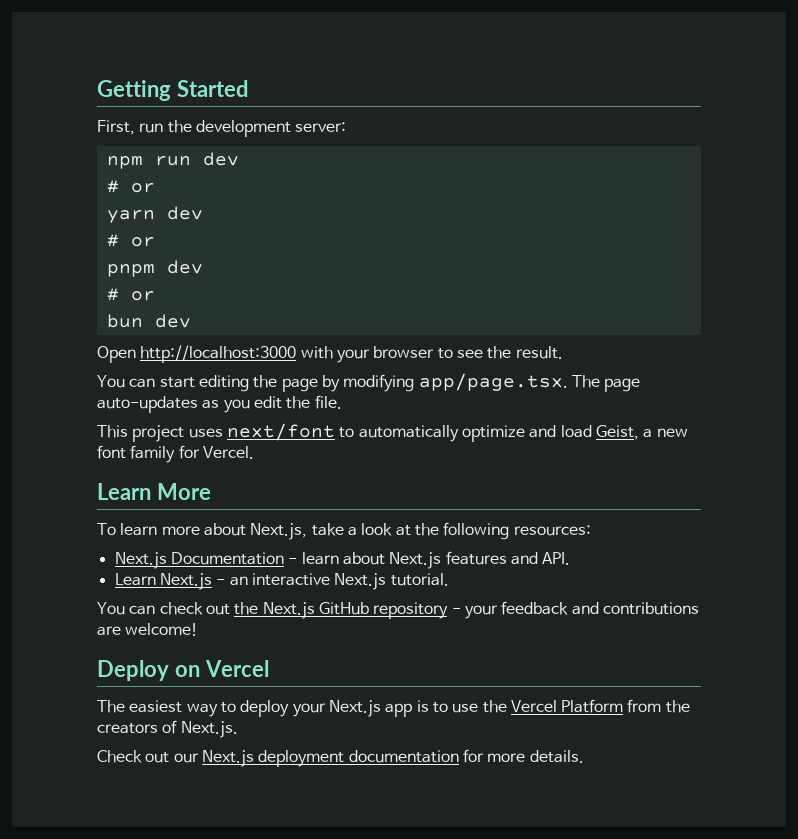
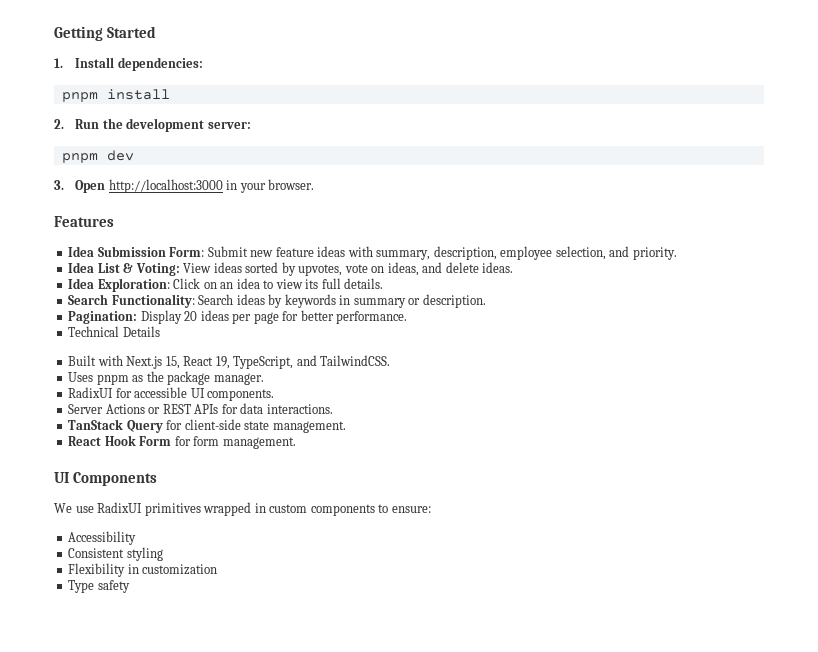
[97,120,347,137] [106,152,239,169] [106,180,155,193] [106,206,203,223] [106,234,155,247] [106,260,203,277] [106,288,155,301] [106,314,191,328] [97,345,563,363] [97,373,641,392] [97,395,342,413] [97,423,688,442] [97,445,254,463] [97,483,211,500] [97,522,591,540] [114,551,571,569] [114,573,449,590] [97,601,699,619] [97,623,199,636] [97,660,269,681] [97,699,690,717] [97,720,238,738] [97,749,584,767] First, run the development server: // npm run dev // # or // yarn dev // # or // pnpm dev // # or // bun dev // Open http://localhost:3000 with your browser to see the result. // You can start editing the page by modifying app/page.tsx. The page auto-updates as you edit the file. // This project uses next/font to automatically optimize and load Geist, a new font family for Vercel. // Learn More // To learn more about Next.js, take a look at the following resources: // Next.js Documentation - learn about Next.js features and API. // Learn Next.js - an interactive Next.js tutorial. // You can check out the Next.js GitHub repository - your feedback and contributions are welcome! // Deploy on Vercel // The easiest way to deploy your Next.js app is to use the Vercel Platform from the creators of Next.js. // Check out our Next.js deployment documentation for more details. -> [54,57,203,71] [61,89,170,102] [54,118,251,132] [61,150,134,163] [54,179,315,193] [54,216,114,227] [68,246,677,260] [68,262,514,276] [68,278,384,292] [68,294,486,308] [68,310,408,324] [68,326,160,337] [68,355,391,369] [68,371,264,385] [68,387,275,401] [68,403,333,414] [68,419,346,433] [68,435,296,449] [54,472,158,486] [54,502,431,516] [68,531,137,545] [68,547,163,561] [68,563,218,577] [68,580,130,593] 1. Install dependencies: // pnpm install // 2. Run the development server: // pnpm dev // 3. Open http://localhost:3000 in your browser. // Features // Idea Submission Form: Submit new feature ideas with summary, description, employee selection, and priority. // Idea List & Voting: View ideas sorted by upvotes, vote on ideas, and delete ideas. // Idea Exploration: Click on an idea to view its full details. // Search Functionality: Search ideas by keywords in summary or description. // Pagination: Display 20 ideas per page for better performance. // Technical Details // Built with Next.js 15, React 19, TypeScript, and TailwindCSS. // Uses pnpm as the package manager. // RadixUI for accessible UI components. // Server Actions or REST APIs for data interactions. // TanStack Query for client-side state management. // React Hook Form for form management. // UI Components // We use RadixUI primitives wrapped in custom components to ensure: // Accessibility // Consistent styling // Flexibility in customization // Type safety

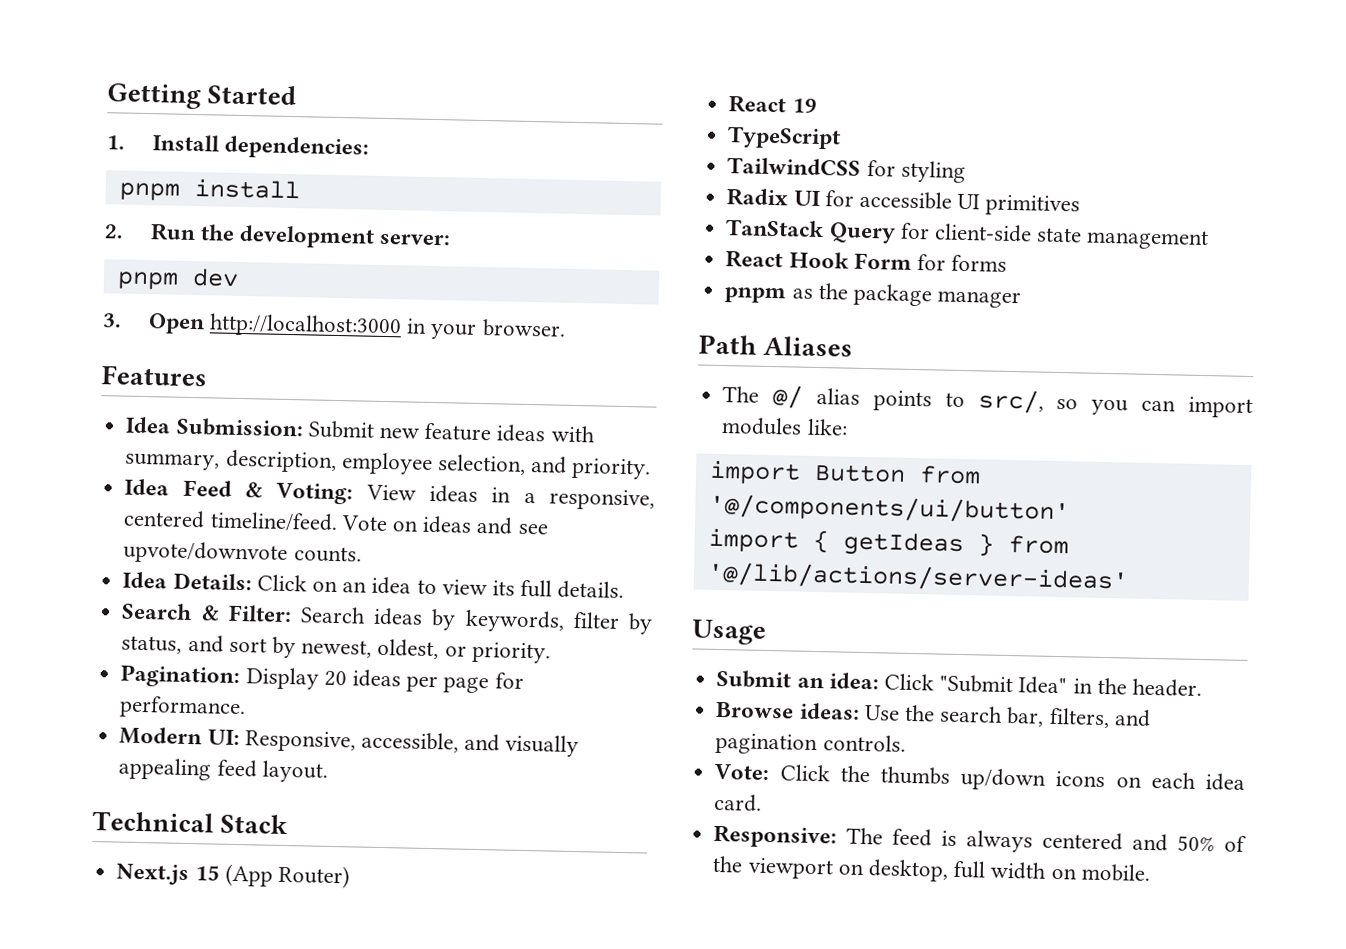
[97,246,205,257] Submission Form: -> [175,417,304,438] Submission:
[97,263,120,273] List -> [182,479,232,497] Feed
[245,262,514,276] [68,278,170,292] sorted by upvotes, vote on ideas, and delete ideas. // Idea Exploration: -> [491,487,655,511] [123,509,548,535] [123,540,362,566] [122,571,252,591] in a responsive, centered timeline/feed. Vote on ideas and see upvote/downvote counts. // Idea Details:
[111,294,195,308] Functionality: -> [200,604,292,623] & Filter:
[284,294,486,308] keywords in summary or description. -> [464,609,653,635] [121,634,551,664] keywords, filter by status, and sort by newest, oldest, or priority.
[300,310,334,321] better -> (524, 680) none
[68,326,160,337] [68,355,391,369] [68,371,264,385] [68,387,275,401] [68,403,333,414] Technical Details // Built with Next.js 15, React 19, TypeScript, and TailwindCSS. // Uses pnpm as the package manager. // RadixUI for accessible UI components. // Server Actions or REST APIs for data interactions. -> [119,726,580,758] [118,757,328,783] [92,811,289,835] [116,863,350,889] [728,95,817,114] [727,126,842,150] [727,157,966,184] [726,188,1081,217] Modern UI: Responsive, accessible, and visually appealing feed layout. // Technical Stack // Next.js 15 (App Router) // React 19 // TypeScript // TailwindCSS for styling // Radix UI for accessible UI primitives
[272,421,346,433] management. -> [1086,228,1210,251] management
[193,436,296,449] [54,472,158,486] [54,502,431,516] [68,531,137,545] [68,547,163,561] [68,563,218,577] [68,580,130,593] form management. // UI Components // We use RadixUI primitives wrapped in custom components to ensure: // Accessibility // Consistent styling // Flexibility in customization // Type safety -> [951,254,1008,272] [724,282,1022,309] [698,334,854,357] [722,385,1253,419] [721,417,848,436] [708,460,981,485] [708,493,1070,525] [707,528,1069,558] [706,561,1129,594] [692,619,766,645] [716,669,1202,698] [715,701,1151,729] [715,732,906,756] [714,763,1245,791] [714,793,763,812] [713,824,1247,853] [712,855,1150,882] forms // pnpm as the package manager // Path Aliases // The @/ alias points to src/, so you can import modules like: // import Button from '@/components/ui/button' // import { getIdeas } from '@/lib/actions/server-ideas' // Usage // Submit an idea: Click "Submit Idea" in the header. // Browse ideas: Use the search bar, filters, and pagination controls. // Vote: Click the thumbs up/down icons on each idea card. // Responsive: The feed is always centered and 50% of the viewport on desktop, full width on mobile.

